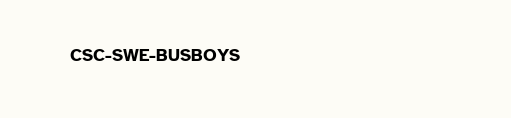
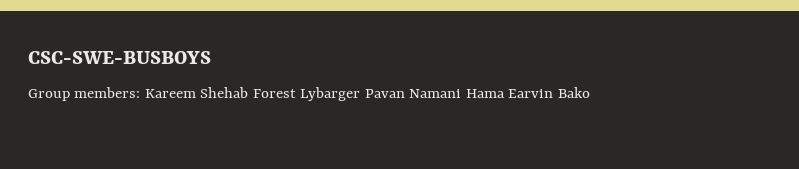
(240, 55) none -> [28,87,590,101] // Group members: Kareem Shehab Forest Lybarger Pavan Namani Hama Earvin Bako

